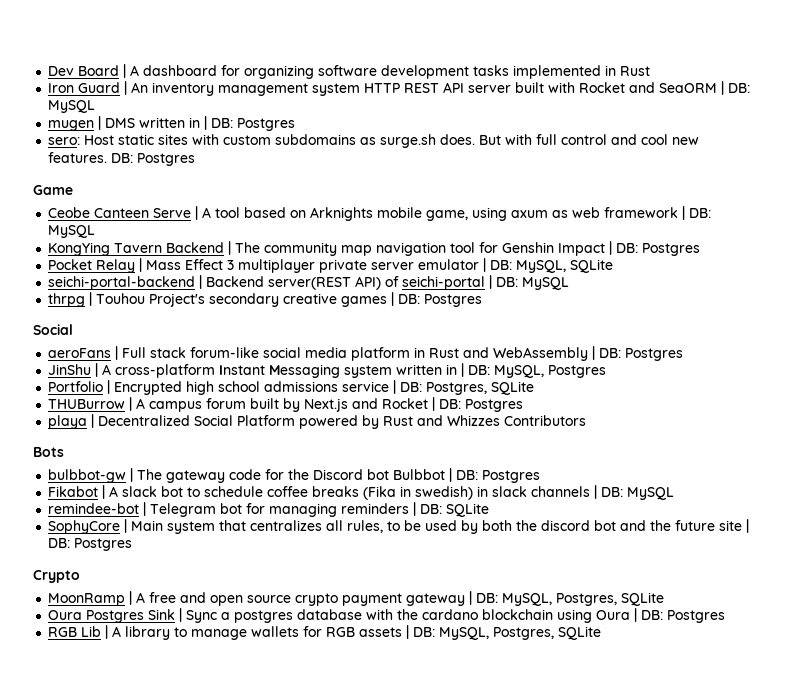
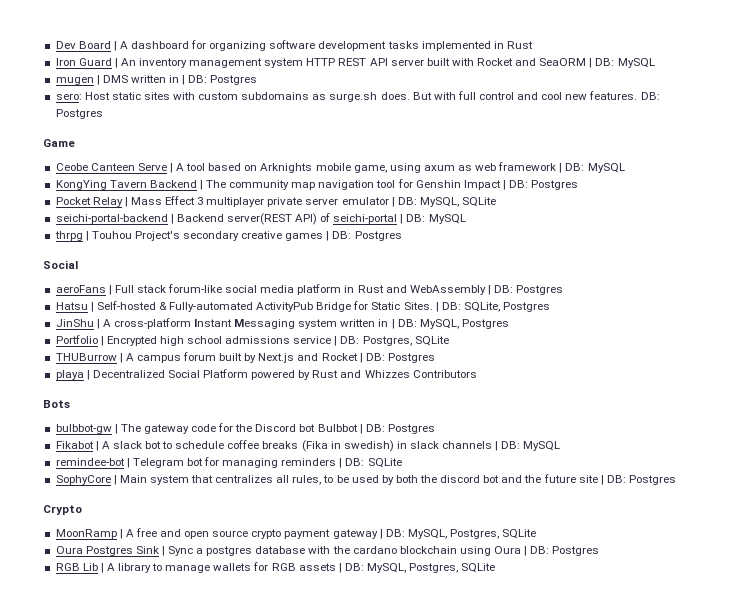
(684, 354) none -> [55,301,551,312] // Hatsu | Self-hosted & Fully-automated ActivityPub Bridge for Static Sites. | DB: SQLite, Postgres

